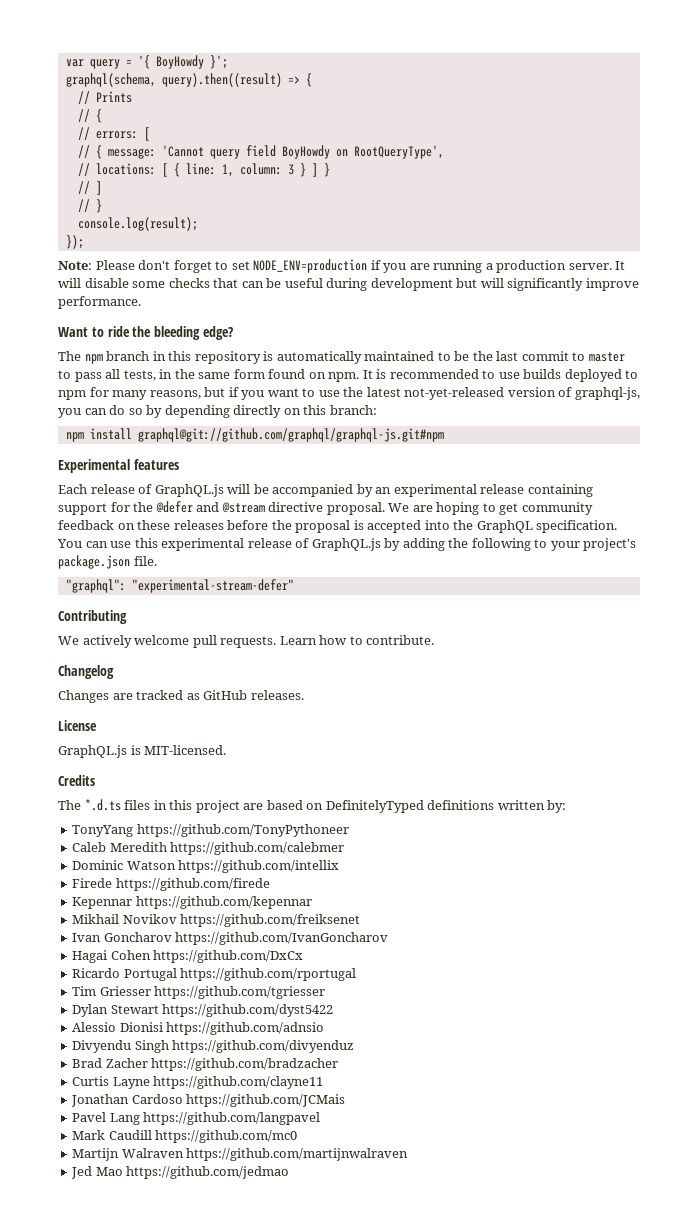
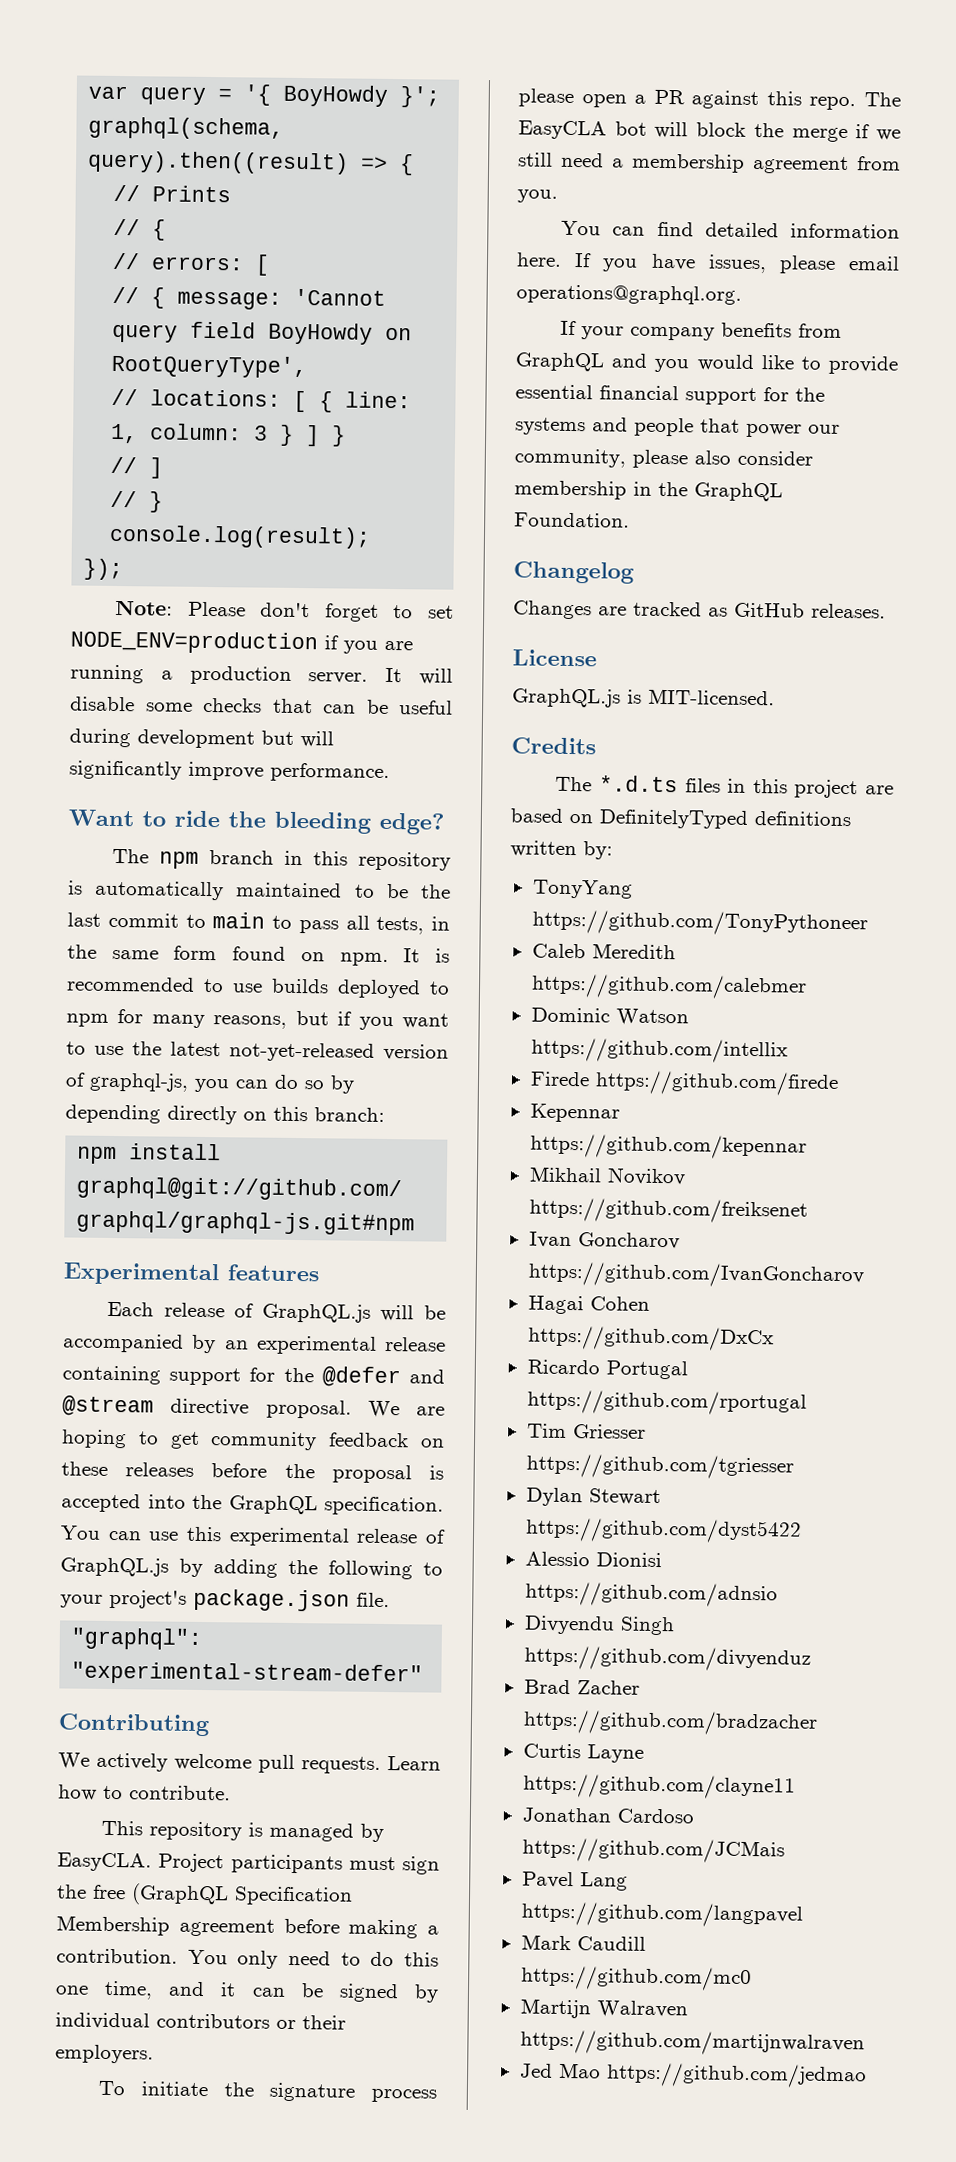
[588,352,625,362] master -> [212,912,266,929] main
(435, 640) none -> [101,1820,385,1843] [57,1852,440,1875] [56,1883,353,1906] [56,1915,439,1939] [56,1948,440,1969] [55,1980,439,2003] [55,2012,346,2030] [55,2044,154,2064] [98,2080,437,2103] [518,88,901,111] [518,120,901,143] [518,152,901,175] [517,189,558,203] [561,220,900,239] [516,252,900,274] [516,284,742,305] [560,320,843,341] [515,352,898,375] [515,384,825,406] [515,417,840,438] [514,448,813,469] [514,480,783,502] [514,512,630,528] // This repository is managed by EasyCLA. Project participants must sign the free (GraphQL Specification Membership agreement before making a contribution. You only need to do this one time, and it can be signed by individual contributors or their employers. // To initiate the signature process please open a PR against this repo. The EasyCLA bot will block the merge if we still need a membership agreement from you. // You can find detailed information here. If you have issues, please email operations@graphql.org. // If your company benefits from GraphQL and you would like to provide essential financial support for the systems and people that power our community, please also consider membership in the GraphQL Foundation.

